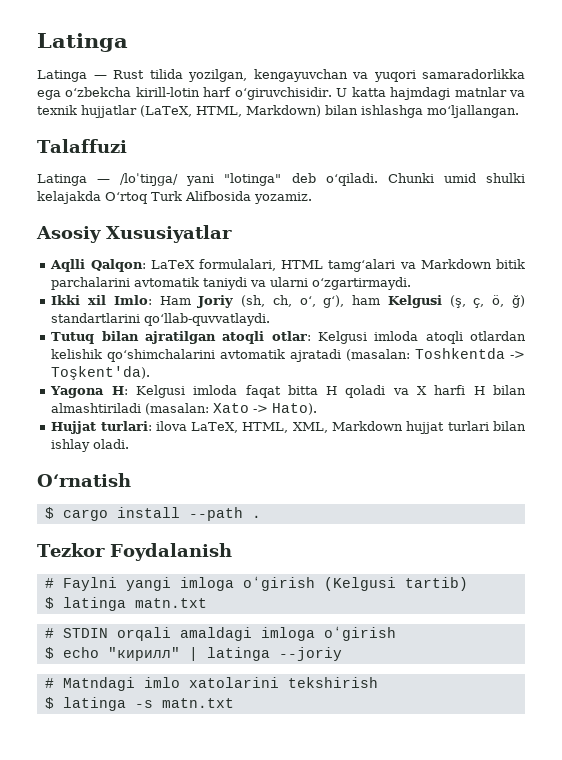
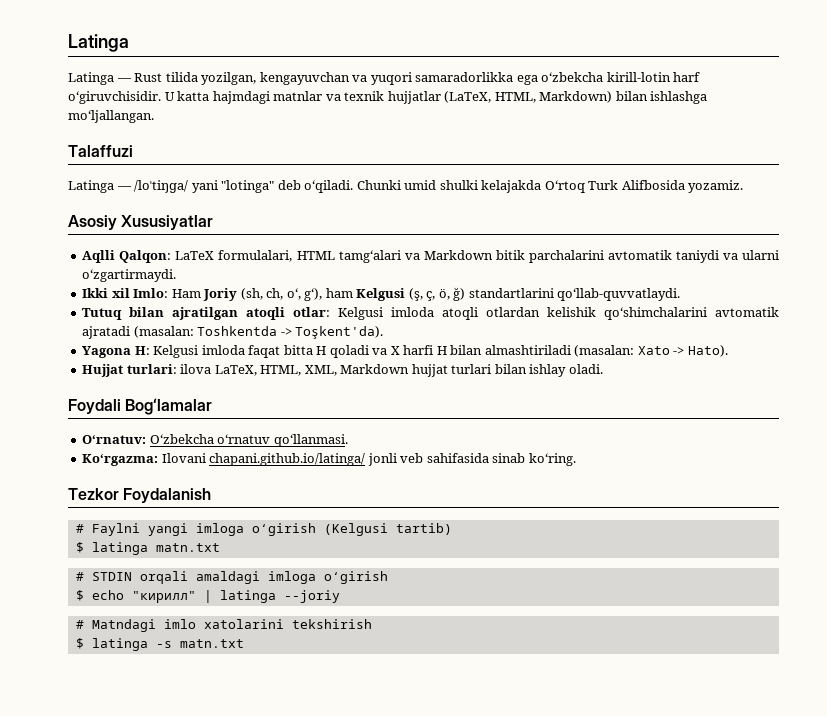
[37,473,131,487] [44,507,261,521] Oʻrnatish // $ cargo install --path . -> [68,398,213,415] [82,434,348,447] [82,453,576,466] Foydali Bogʻlamalar // Oʻrnatuv: Oʻzbekcha oʻrnatuv qoʻllanmasi. // Koʻrgazma: Ilovani chapani.github.io/latinga/ jonli veb sahifasida sinab koʻring.

